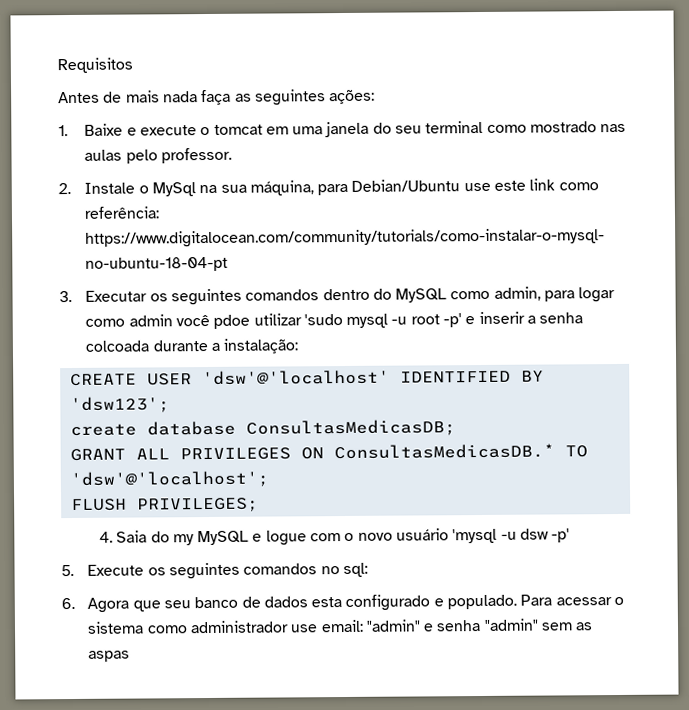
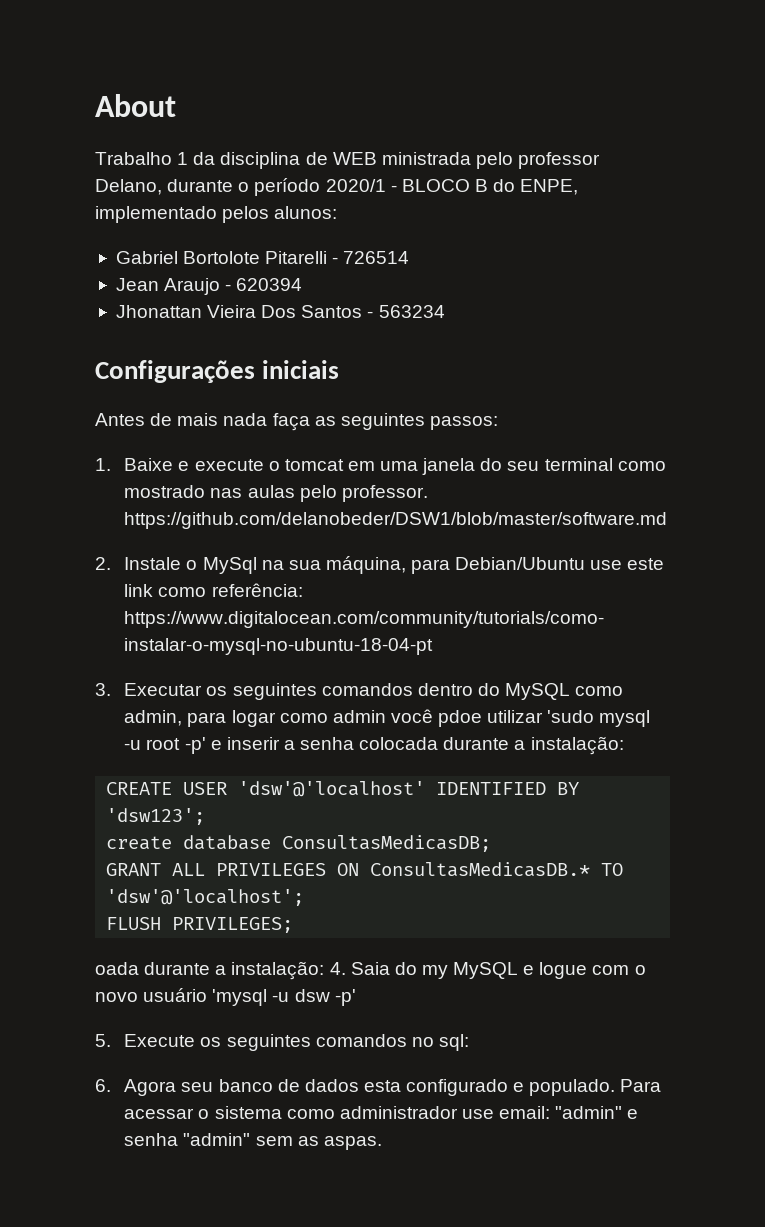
[57,57,133,74] Requisitos -> [95,94,176,117] [95,152,601,169] [95,178,579,196] [95,206,338,223] [115,251,410,264] [115,278,303,295] [115,305,445,318] [95,360,340,383] About // Trabalho 1 da disciplina de WEB ministrada pelo professor Delano, durante o período 2020/1 - BLOCO B do ENPE, implementado pelos alunos: // Gabriel Bortolote Pitarelli - 726514 // Jean Araujo - 620394 // Jhonattan Vieira Dos Santos - 563234 // Configurações iniciais
[329,89,376,105] ações: -> [429,416,498,430] passos:
(232, 155) none -> [124,512,668,529] https://github.com/delanobeder/DSW1/blob/master/software.md
[85,340,150,352] colcoada -> [359,737,439,750] colocada
(259, 505) none -> [95,961,325,980] oada durante a instalação:
[132,600,161,612] que -> (177, 1087) none
[88,650,131,662] aspas -> [323,1136,382,1150] aspas.

